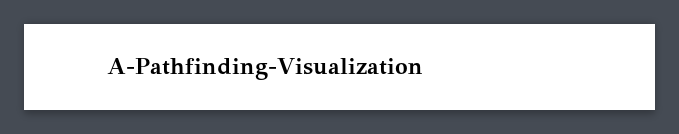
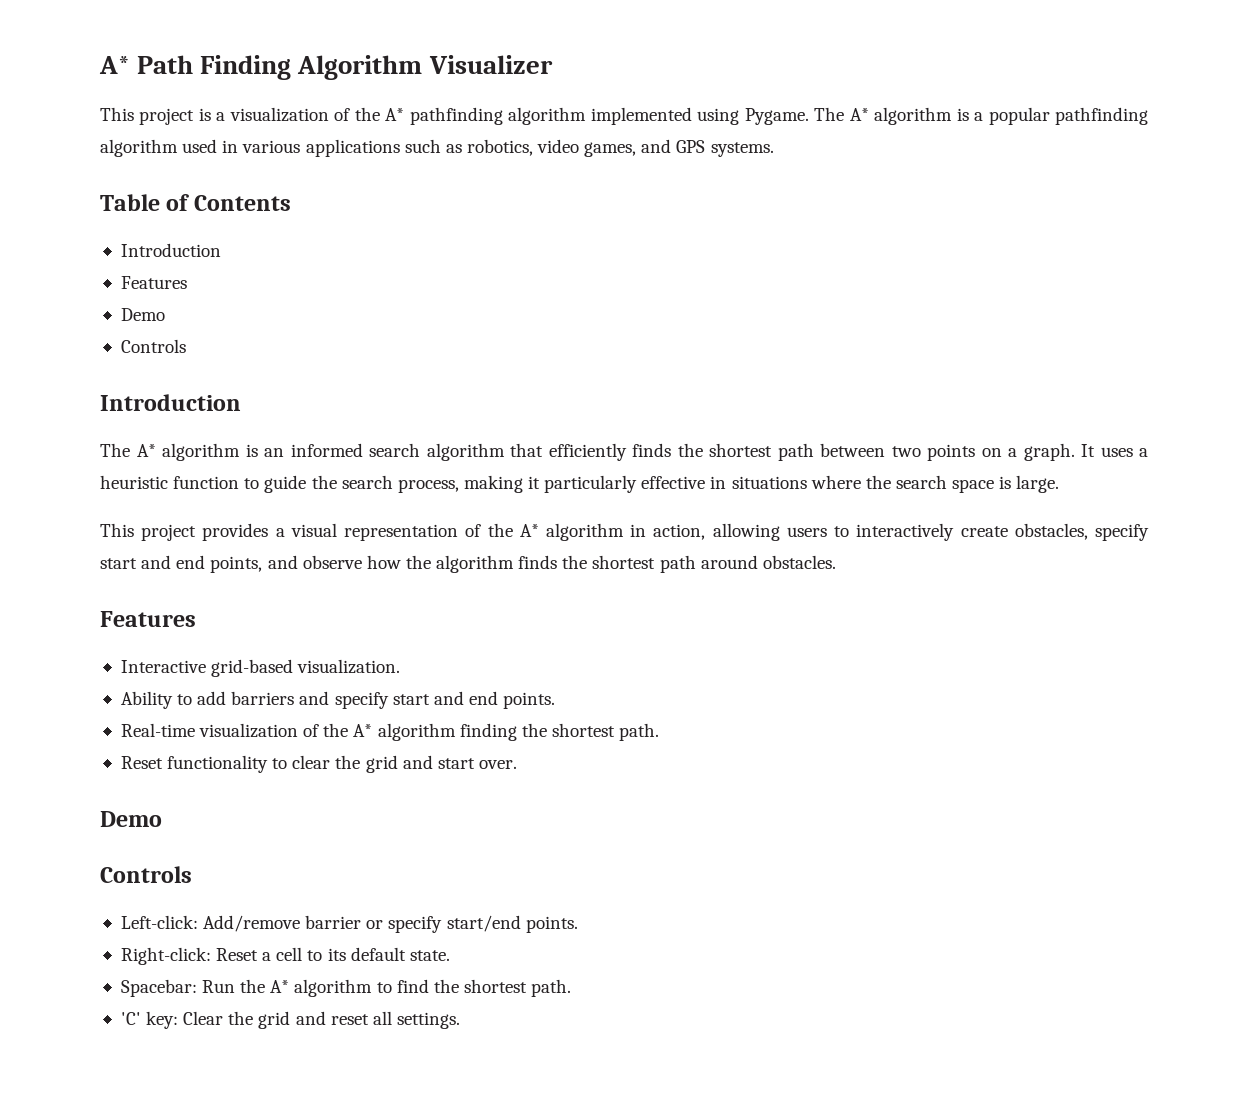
[107,58,423,80] A-Pathfinding-Visualization -> [99,55,553,80] [100,107,1149,125] [100,139,774,157] [100,194,291,211] [120,243,221,257] [120,276,187,289] [120,308,165,321] [120,339,186,353] [100,394,241,411] [100,443,1148,461] [100,475,1060,493] [100,523,1149,541] [100,555,836,573] [100,611,196,627] [120,659,401,677] [120,691,556,709] [120,723,660,741] [120,755,517,773] [100,811,162,827] [100,866,192,883] [120,915,578,933] [120,947,450,965] [120,979,572,997] [120,1011,460,1029] A* Path Finding Algorithm Visualizer // This project is a visualization of the A* pathfinding algorithm implemented using Pygame. The A* algorithm is a popular pathfinding algorithm used in various applications such as robotics, video games, and GPS systems. // Table of Contents // Introduction // Features // Demo // Controls // Introduction // The A* algorithm is an informed search algorithm that efficiently finds the shortest path between two points on a graph. It uses a heuristic function to guide the search process, making it particularly effective in situations where the search space is large. // This project provides a visual representation of the A* algorithm in action, allowing users to interactively create obstacles, specify start and end points, and observe how the algorithm finds the shortest path around obstacles. // Features // Interactive grid-based visualization. // Ability to add barriers and specify start and end points. // Real-time visualization of the A* algorithm finding the shortest path. // Reset functionality to clear the grid and start over. // Demo // Controls // Left-click: Add/remove barrier or specify start/end points. // Right-click: Reset a cell to its default state. // Spacebar: Run the A* algorithm to find the shortest path. // 'C' key: Clear the grid and reset all settings.

